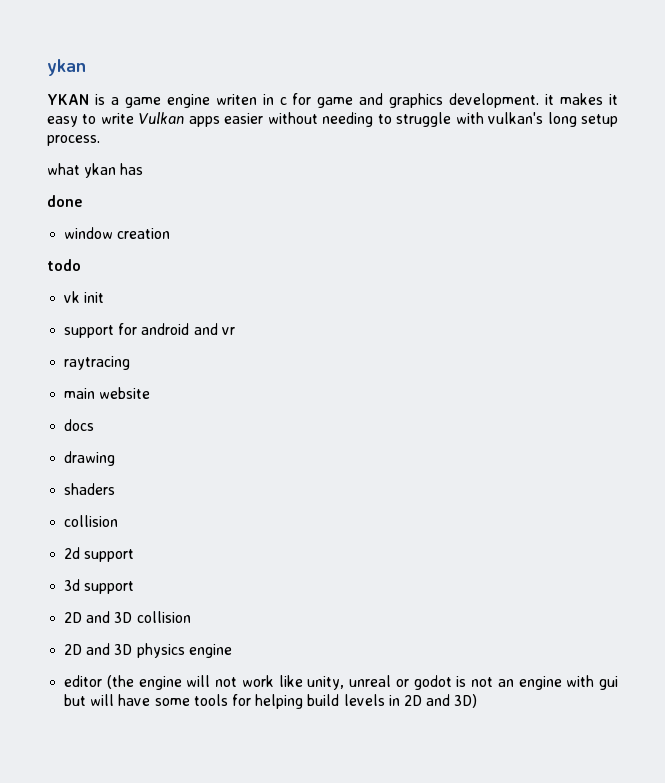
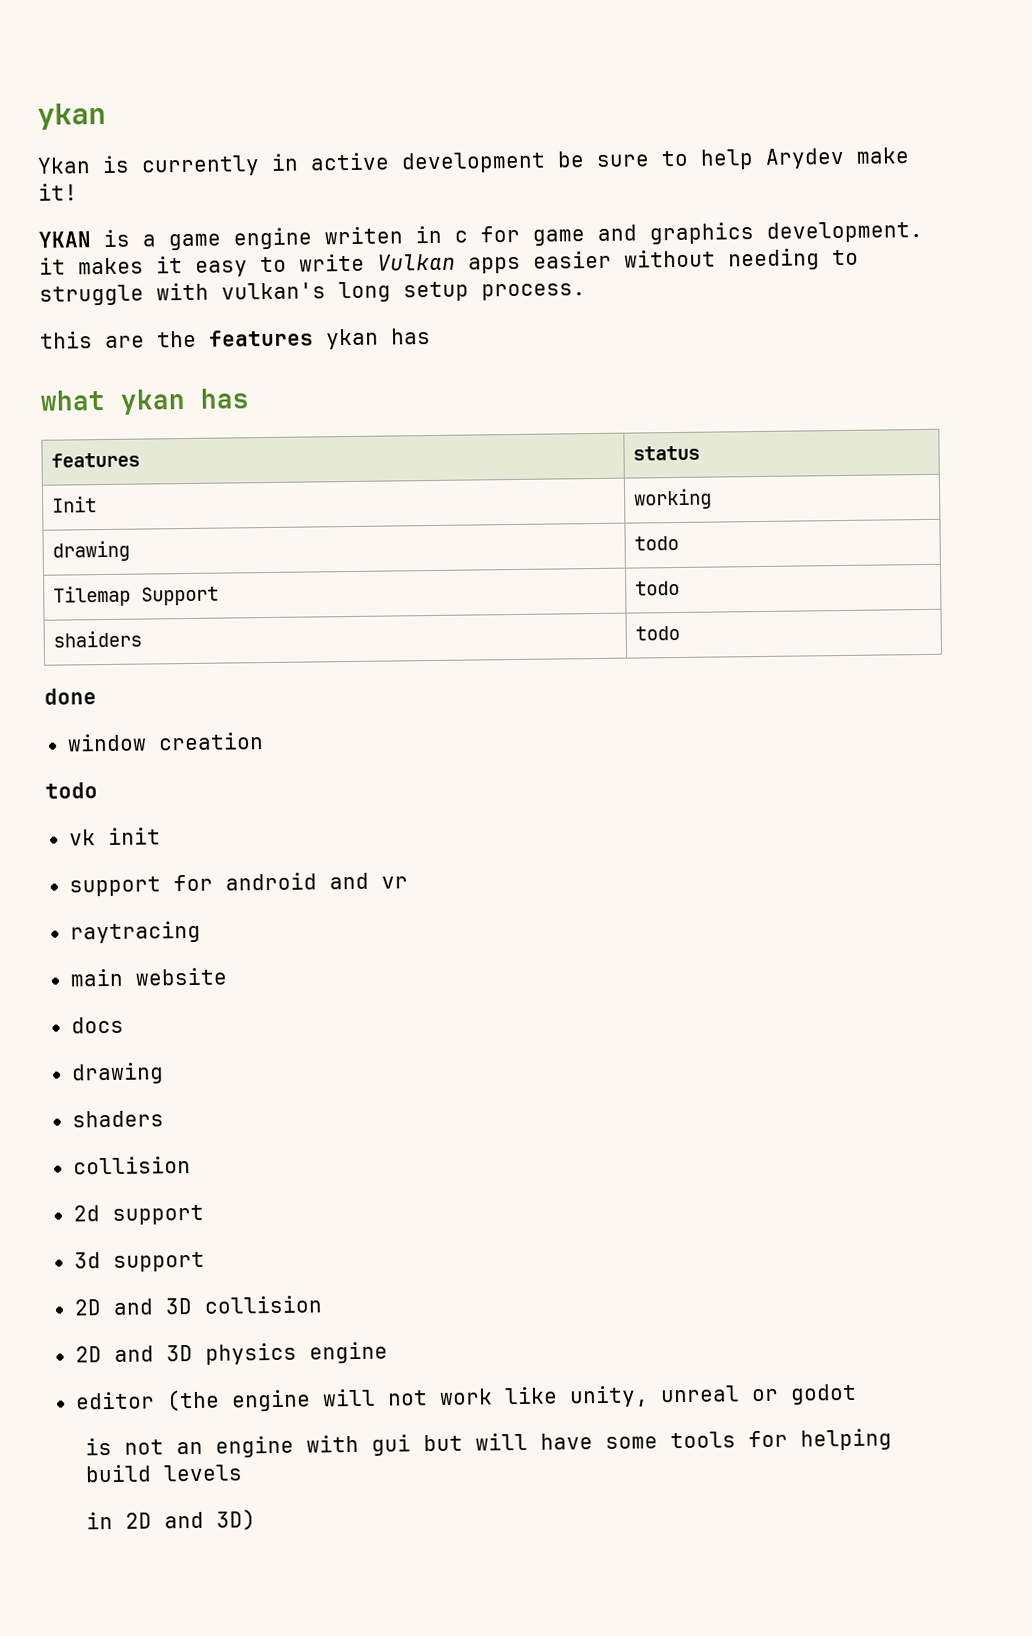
[47,59,86,76] ykan -> [37,102,106,130] [37,147,910,177] [38,183,78,201] ykan // Ykan is currently in active development be sure to help Arydev make it!
[47,163,144,178] what ykan has -> [40,328,431,350] [40,388,249,415] [51,452,141,468] [633,445,701,461] [52,496,98,513] [633,488,713,510] [52,540,131,562] [634,535,680,551] [53,585,220,607] [635,580,681,596] [53,630,143,648] [635,625,681,641] this are the features ykan has // what ykan has // features | status // Init | working // drawing | todo // Tilemap Support | todo // shaiders | todo
(452, 682) none -> (857, 1394) //
(385, 700) none -> (244, 1473) //

